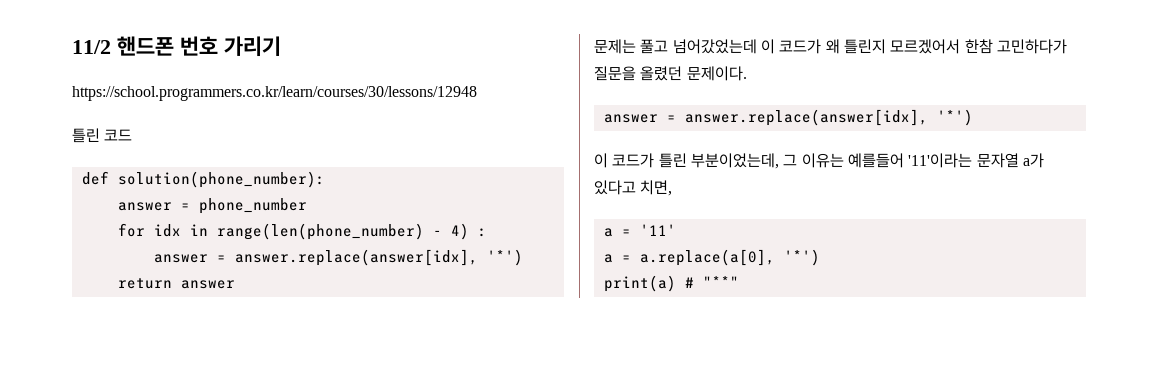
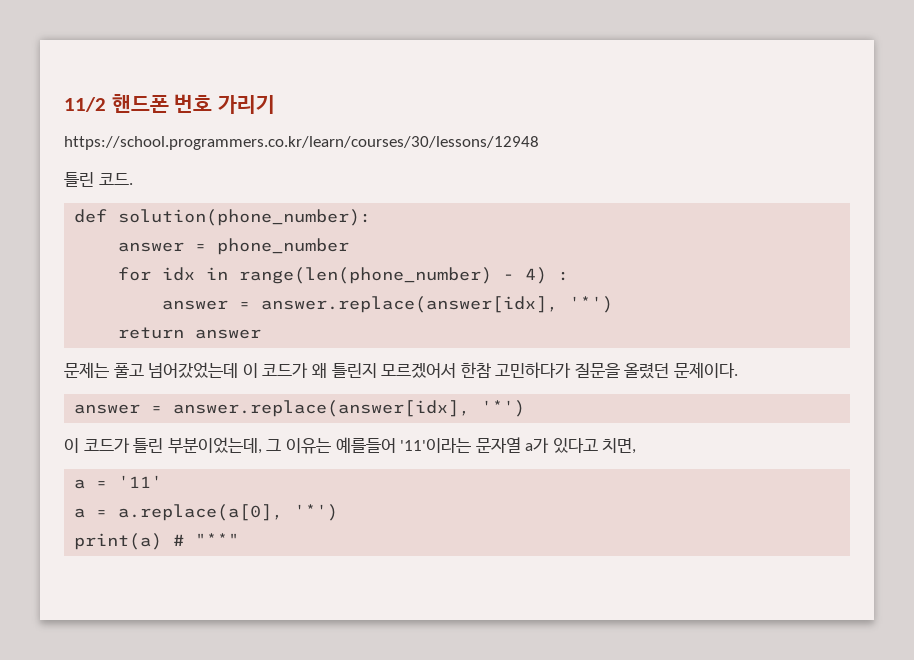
[104,129,133,141] 코드 -> [98,173,133,185] 코드.

